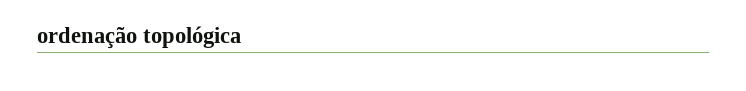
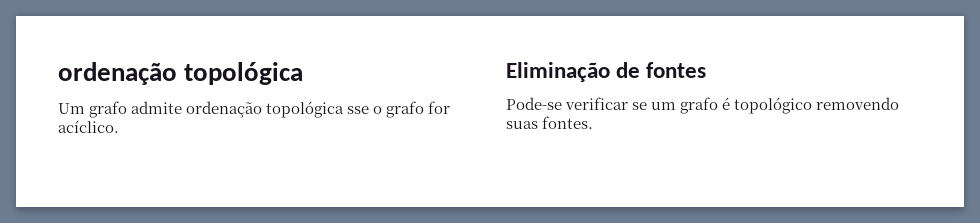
[37,26,242,49] ordenação topológica -> [58,62,304,85] [58,101,451,118] [58,120,119,133] [506,62,707,82] [506,97,900,114] [506,116,594,129] ordenação topológica // Um grafo admite ordenação topológica sse o grafo for acíclico. // Eliminação de fontes // Pode-se verificar se um grafo é topológico removendo suas fontes.

